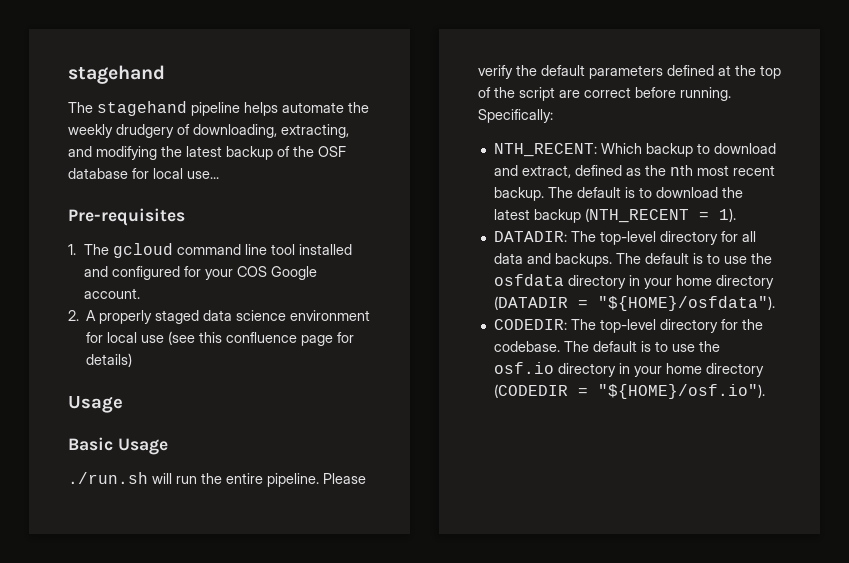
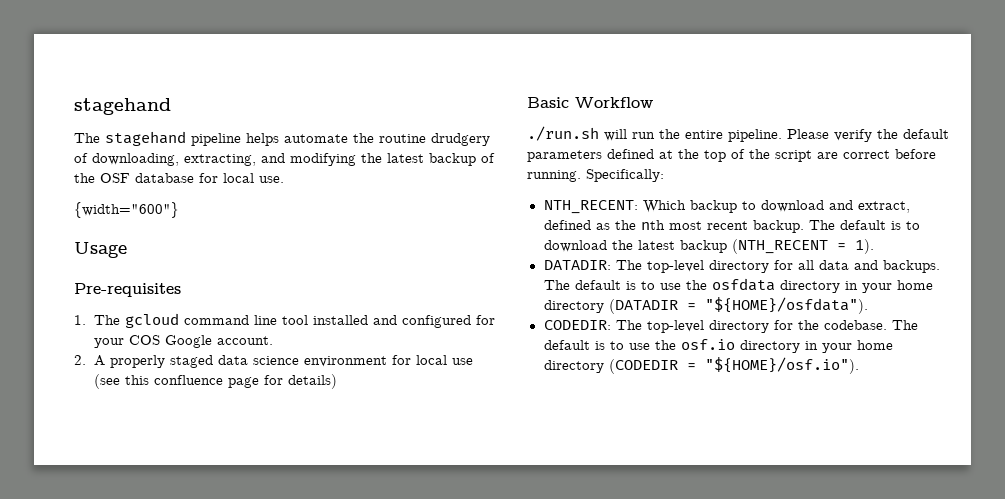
[68,124,113,138] weekly -> [379,134,426,143] routine
[187,171,219,179] use... -> [259,176,284,183] [74,202,179,218] [74,242,127,258] use. // {width="600"} // Usage
[68,396,123,413] // Usage -> (337, 381) none
[117,438,168,455] Usage -> [575,97,653,108] Workflow

